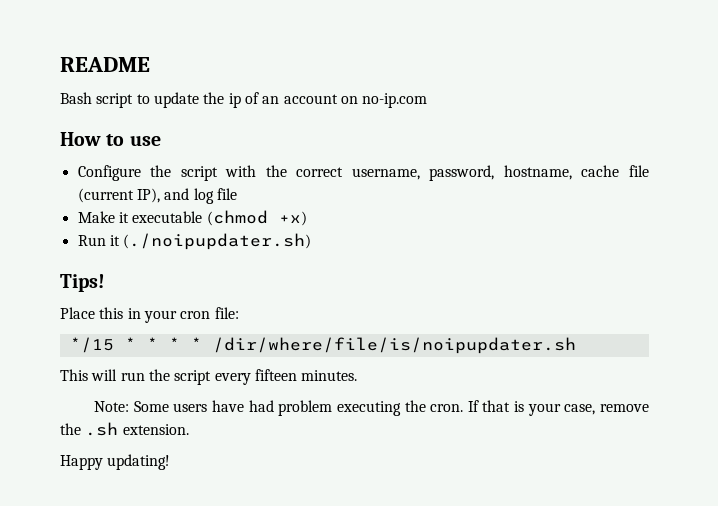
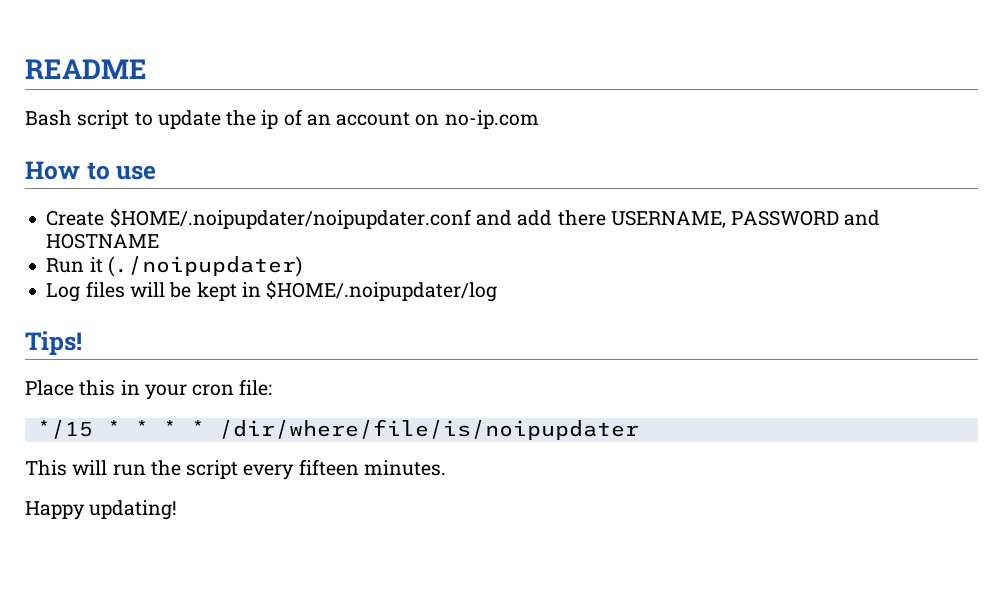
[77,165,649,181] [77,188,237,204] [77,210,307,226] [77,233,312,250] Configure the script with the correct username, password, hostname, cache file (current IP), and log file // Make it executable (chmod +x) // Run it (./noipupdater.sh) -> [46,208,881,229] [46,233,160,249] [46,256,302,277] [46,280,498,302] Create $HOME/.noipupdater/noipupdater.conf and add there USERNAME, PASSWORD and HOSTNAME // Run it (./noipupdater) // Log files will be kept in $HOME/.noipupdater/log
[212,337,576,354] /dir/where/file/is/noipupdater.sh -> [218,419,639,440] /dir/where/file/is/noipupdater
[94,400,649,416] [60,422,189,436] // Note: Some users have had problem executing the cron. If that is your case, remove the .sh extension. -> (446, 468) none

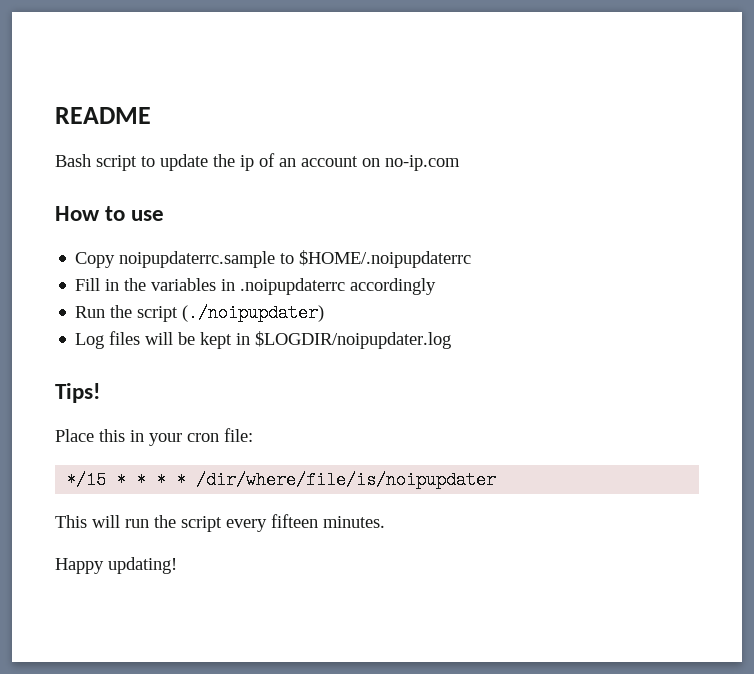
[46,208,881,229] [46,233,160,249] Create $HOME/.noipupdater/noipupdater.conf and add there USERNAME, PASSWORD and HOSTNAME -> [75,250,472,268] [75,278,437,295] Copy noipupdaterrc.sample to $HOME/.noipupdaterrc // Fill in the variables in .noipupdaterrc accordingly
[89,257,103,273] it -> [110,305,179,322] the script
[266,280,498,302] $HOME/.noipupdater/log -> [255,331,452,349] $LOGDIR/noipupdater.log

